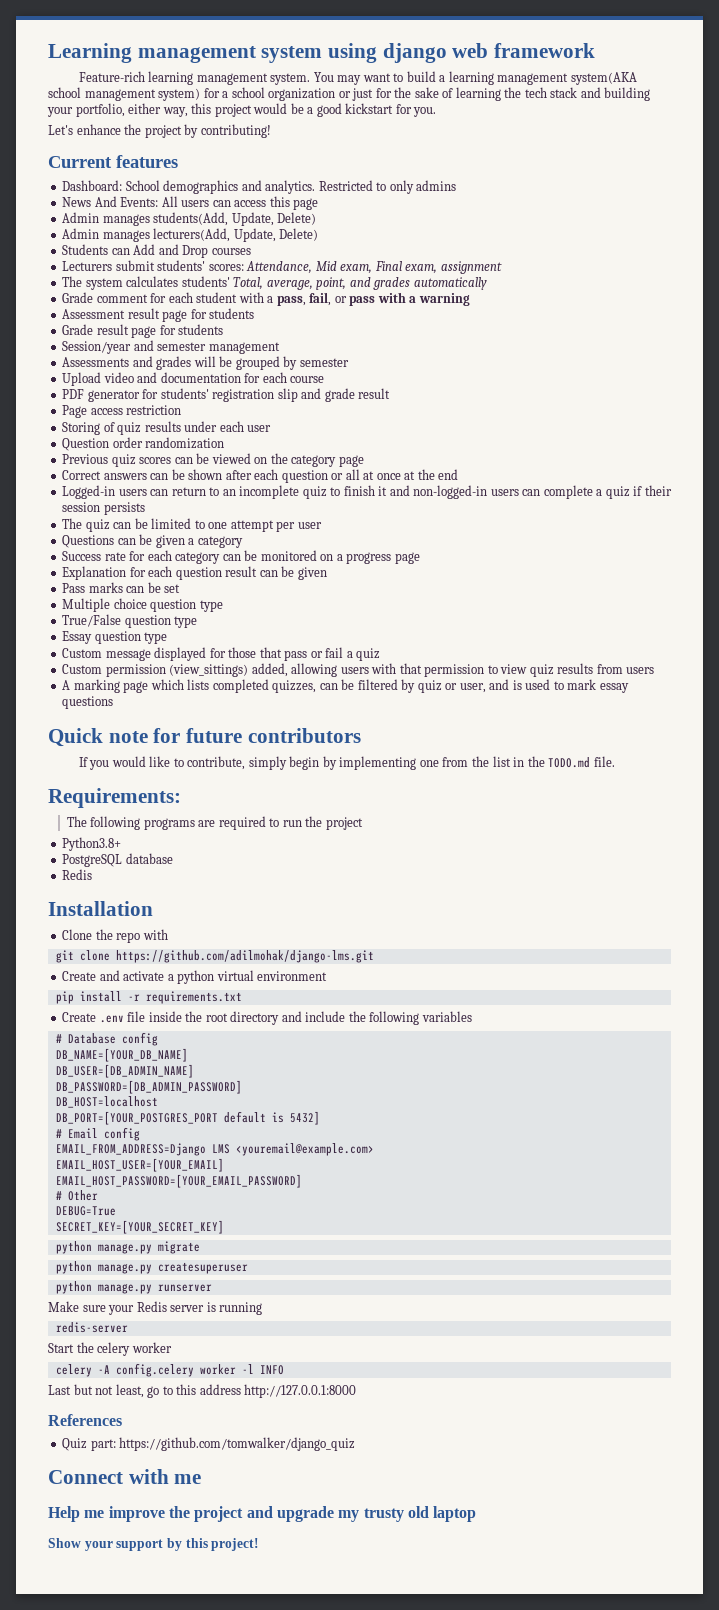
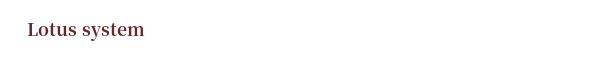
[48,43,596,63] [78,71,637,85] [48,87,651,101] [47,103,437,117] [48,124,271,138] [48,155,178,168] [62,180,457,194] [62,196,319,210] [62,212,317,226] [62,228,319,242] [62,244,251,258] [62,260,502,274] [62,276,487,290] [62,292,470,306] [62,308,255,322] [62,324,224,338] [62,340,280,354] [62,356,349,370] [62,372,325,386] [62,388,391,402] [62,405,182,418] [62,421,272,435] [62,437,225,451] [62,453,364,467] [62,469,459,483] [62,485,672,499] [62,502,145,515] [62,518,322,532] [62,534,243,548] [62,550,420,564] [62,566,327,580] [62,582,181,593] [62,598,223,612] [62,614,198,628] [62,631,168,644] [62,647,381,661] [62,663,655,677] [62,679,629,693] [62,696,114,709] [48,728,361,747] [78,756,615,770] [48,788,181,808] [66,816,363,830] [62,837,122,851] [62,853,173,867] [62,869,93,880] [48,901,153,916] [62,929,168,943] [55,950,374,963] [62,970,328,984] [55,991,242,1004] [62,1011,472,1025] [55,1032,158,1046] [55,1048,188,1062] [55,1064,194,1078] [55,1080,242,1094] [55,1096,158,1108] [55,1111,320,1125] [55,1127,140,1141] [55,1143,374,1156] [55,1158,224,1172] [55,1174,302,1188] [55,1190,98,1201] [55,1206,116,1216] [55,1220,224,1234] [55,1241,200,1254] [55,1261,248,1274] [55,1281,212,1294] [48,1301,263,1315] [55,1322,128,1333] [48,1342,172,1356] [55,1363,284,1377] [48,1384,357,1398] [48,1414,122,1426] [62,1437,356,1451] [48,1469,202,1484] [48,1506,477,1522] [48,1538,260,1551] Learning management system using django web framework // Feature-rich learning management system. You may want to build a learning management system(AKA school management system) for a school organization or just for the sake of learning the tech stack and building your portfolio, either way, this project would be a good kickstart for you. // Let's enhance the project by contributing! // Current features // Dashboard: School demographics and analytics. Restricted to only admins // News And Events: All users can access this page // Admin manages students(Add, Update, Delete) // Admin manages lecturers(Add, Update, Delete) // Students can Add and Drop courses // Lecturers submit students' scores: Attendance, Mid exam, Final exam, assignment // The system calculates students' Total, average, point, and grades automatically // Grade comment for each student with a pass, fail, or pass with a warning // Assessment result page for students // Grade result page for students // Session/year and semester management // Assessments and grades will be grouped by semester // Upload video and documentation for each course // PDF generator for students' registration slip and grade result // Page access restriction // Storing of quiz results under each user // Question order randomization // Previous quiz scores can be viewed on the category page // Correct answers can be shown after each question or all at once at the end // Logged-in users can return to an incomplete quiz to finish it and non-logged-in users can complete a quiz if their session persists // The quiz can be limited to one attempt per user // Questions can be given a category // Success rate for each category can be monitored on a progress page // Explanation for each question result can be given // Pass marks can be set // Multiple choice question type // True/False question type // Essay question type // Custom message displayed for those that pass or fail a quiz // Custom permission (view_sittings) added, allowing users with that permission to view quiz results from users // A marking page which lists completed quizzes, can be filtered by quiz or user, and is used to mark essay questions // Quick note for future contributors // If you would like to contribute, simply begin by implementing one from the list in the TODO.md file. // Requirements: // The following programs are required to run the project // Python3.8+ // PostgreSQL database // Redis // Installation // Clone the repo with // git clone https://github.com/adilmohak/django-lms.git // Create and activate a python virtual environment // pip install -r requirements.txt // Create .env file inside the root directory and include the following variables // # Database config // DB_NAME=[YOUR_DB_NAME] // DB_USER=[DB_ADMIN_NAME] // DB_PASSWORD=[DB_ADMIN_PASSWORD] // DB_HOST=localhost // DB_PORT=[YOUR_POSTGRES_PORT default is 5432] // # Email config // EMAIL_FROM_ADDRESS=Django LMS <youremail@example.com> // EMAIL_HOST_USER=[YOUR_EMAIL] // EMAIL_HOST_PASSWORD=[YOUR_EMAIL_PASSWORD] // # Other // DEBUG=True // SECRET_KEY=[YOUR_SECRET_KEY] // python manage.py migrate // python manage.py createsuperuser // python manage.py runserver // Make sure your Redis server is running // redis-server // Start the celery worker // celery -A config.celery worker -l INFO // Last but not least, go to this address http://127.0.0.1:8000 // References // Quiz part: https://github.com/tomwalker/django_quiz // Connect with me // Help me improve the project and upgrade my trusty old laptop // Show your support by this project! -> [27,23,145,41] Lotus system

